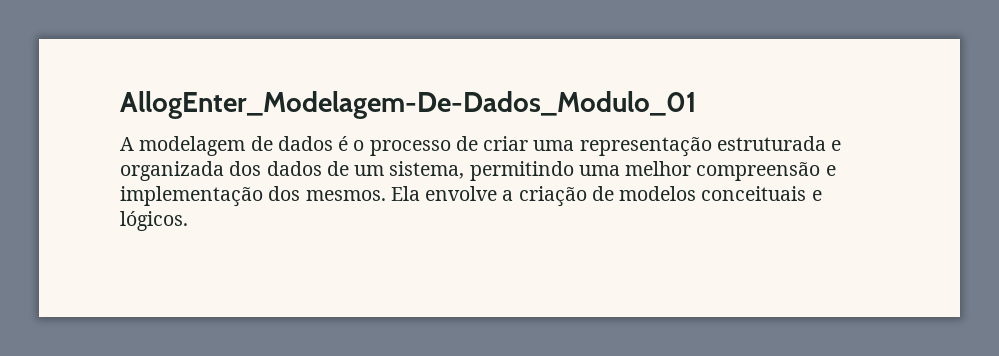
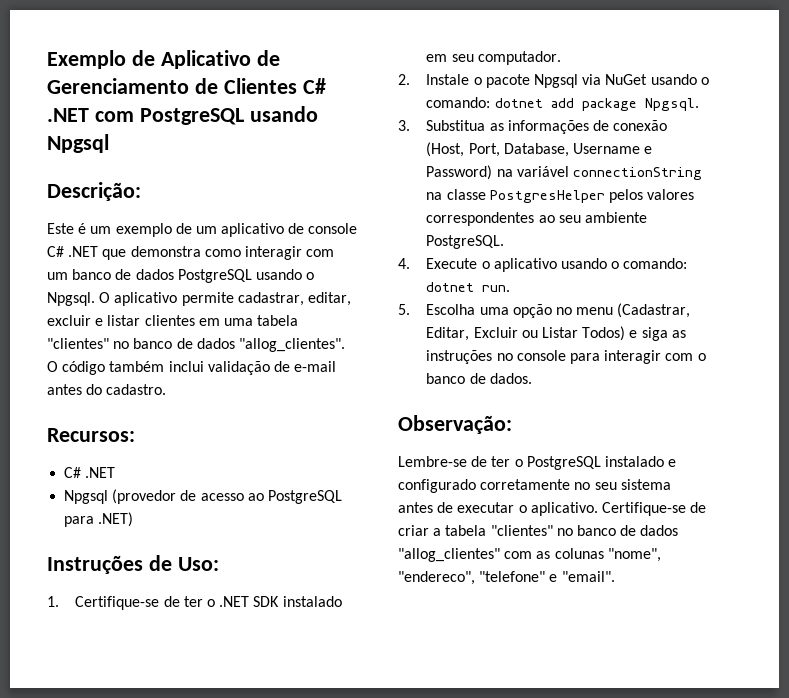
[120,91,696,119] [120,136,842,157] [120,161,836,181] [120,186,822,207] [120,211,188,231] AllogEnter_Modelagem-De-Dados_Modulo_01 // A modelagem de dados é o processo de criar uma representação estruturada e organizada dos dados de um sistema, permitindo uma melhor compreensão e implementação dos mesmos. Ela envolve a criação de modelos conceituais e lógicos. -> [47,50,280,69] [47,78,326,94] [47,106,318,125] [47,134,109,153] [47,182,141,201] [47,223,358,237] [47,246,335,260] [47,269,315,283] [47,292,351,306] [47,315,299,326] [47,338,345,352] [47,361,337,375] [47,384,167,395] [47,428,135,442] [64,467,116,478] [64,489,342,504] [64,512,134,527] [47,555,219,574] [47,596,342,610] [426,51,561,65] [398,74,709,88] [426,97,699,111] [398,120,668,134] [426,142,653,157] [426,165,702,180] [426,189,695,203] [426,212,647,226] [426,235,505,249] [398,258,688,272] [426,282,511,292] [398,303,691,318] [426,326,686,341] [426,350,706,364] [426,373,532,384] [398,415,512,434] [398,456,677,470] [398,479,671,493] [398,502,707,516] [398,525,679,536] [398,548,661,562] [398,571,615,585] Exemplo de Aplicativo de Gerenciamento de Clientes C# .NET com PostgreSQL usando Npgsql // Descrição: // Este é um exemplo de um aplicativo de console C# .NET que demonstra como interagir com um banco de dados PostgreSQL usando o Npgsql. O aplicativo permite cadastrar, editar, excluir e listar clientes em uma tabela "clientes" no banco de dados "allog_clientes". O código também inclui validação de e-mail antes do cadastro. // Recursos: // C# .NET // Npgsql (provedor de acesso ao PostgreSQL para .NET) // Instruções de Uso: // 1. Certifique-se de ter o .NET SDK instalado em seu computador. // 2. Instale o pacote Npgsql via NuGet usando o comando: dotnet add package Npgsql. // 3. Substitua as informações de conexão (Host, Port, Database, Username e Password) na variável connectionString na classe PostgresHelper pelos valores correspondentes ao seu ambiente PostgreSQL. // 4. Execute o aplicativo usando o comando: dotnet run. // 5. Escolha uma opção no menu (Cadastrar, Editar, Excluir ou Listar Todos) e siga as instruções no console para interagir com o banco de dados. // Observação: // Lembre-se de ter o PostgreSQL instalado e configurado corretamente no seu sistema antes de executar o aplicativo. Certifique-se de criar a tabela "clientes" no banco de dados "allog_clientes" com as colunas "nome", "endereco", "telefone" e "email".

